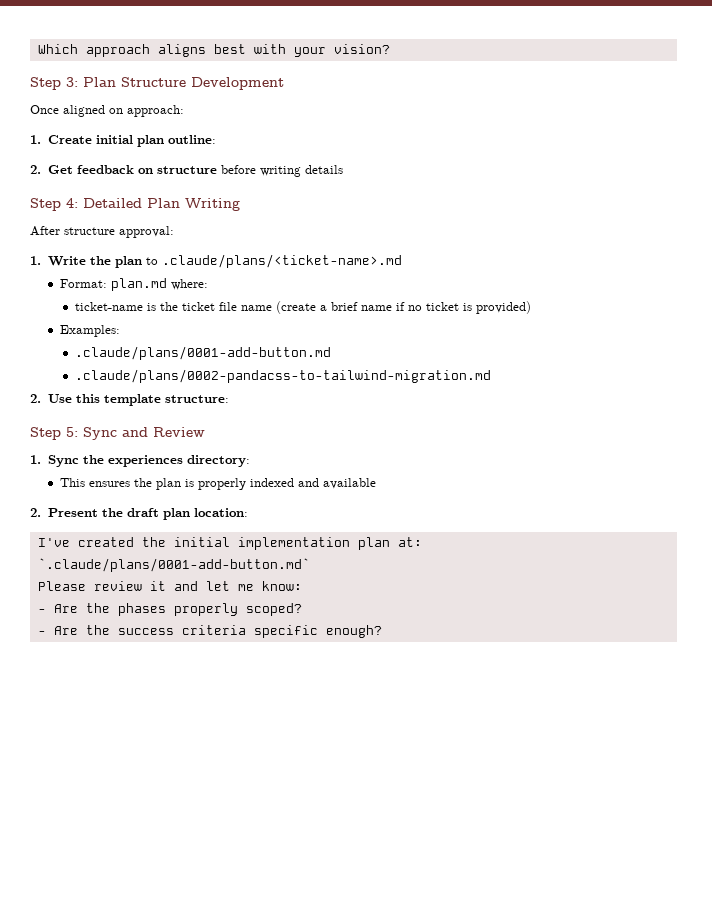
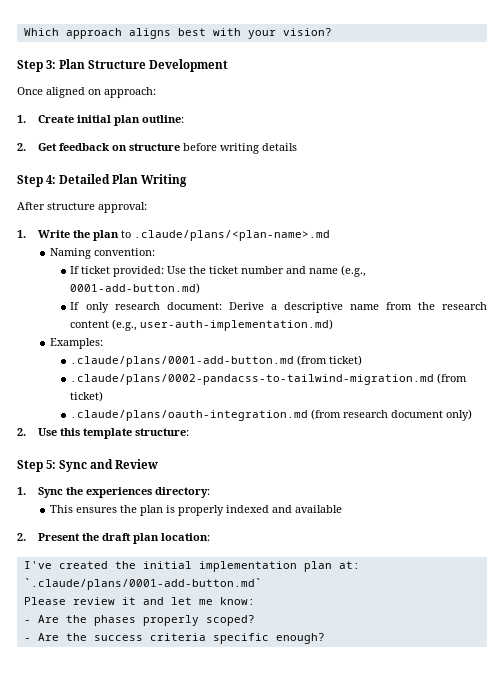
[161,254,402,268] [59,278,208,291] [74,301,531,314] .claude/plans/<ticket-name>.md // Format: plan.md where: // ticket-name is the ticket file name (create a brief name if no ticket is provided) -> [133,230,330,241] [49,248,155,259] [70,265,367,277] [70,283,201,294] [70,302,487,313] [70,319,334,331] .claude/plans/<plan-name>.md // Naming convention: // If ticket provided: Use the ticket number and name (e.g., 0001-add-button.md) // If only research document: Derive a descriptive name from the research content (e.g., user-auth-implementation.md)
(331, 353) none -> [297,355,363,366] (from ticket)
(491, 376) none -> [437,373,468,384] [70,391,104,402] [70,409,473,421] (from ticket) // .claude/plans/oauth-integration.md (from research document only)

